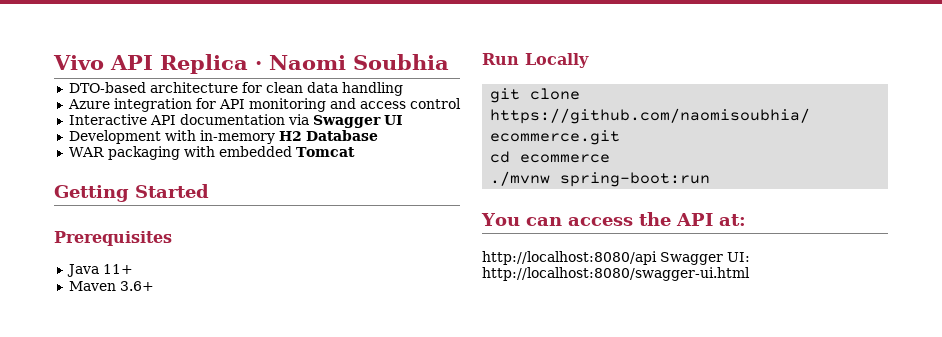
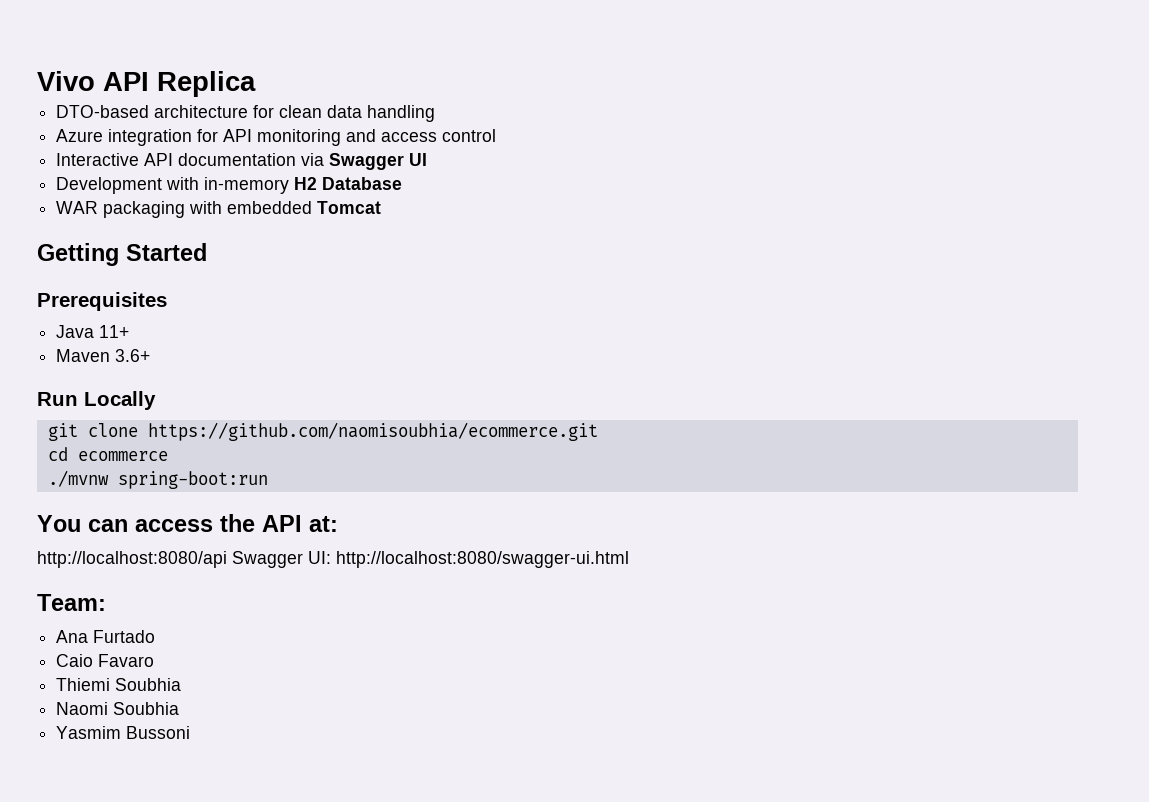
[255,54,449,70] · Naomi Soubhia -> (256, 84) none
(750, 274) none -> [37,594,106,611] [56,630,156,643] [56,654,155,667] [56,678,182,691] [56,702,180,715] [56,726,191,739] // Team: // Ana Furtado // Caio Favaro // Thiemi Soubhia // Naomi Soubhia // Yasmim Bussoni

